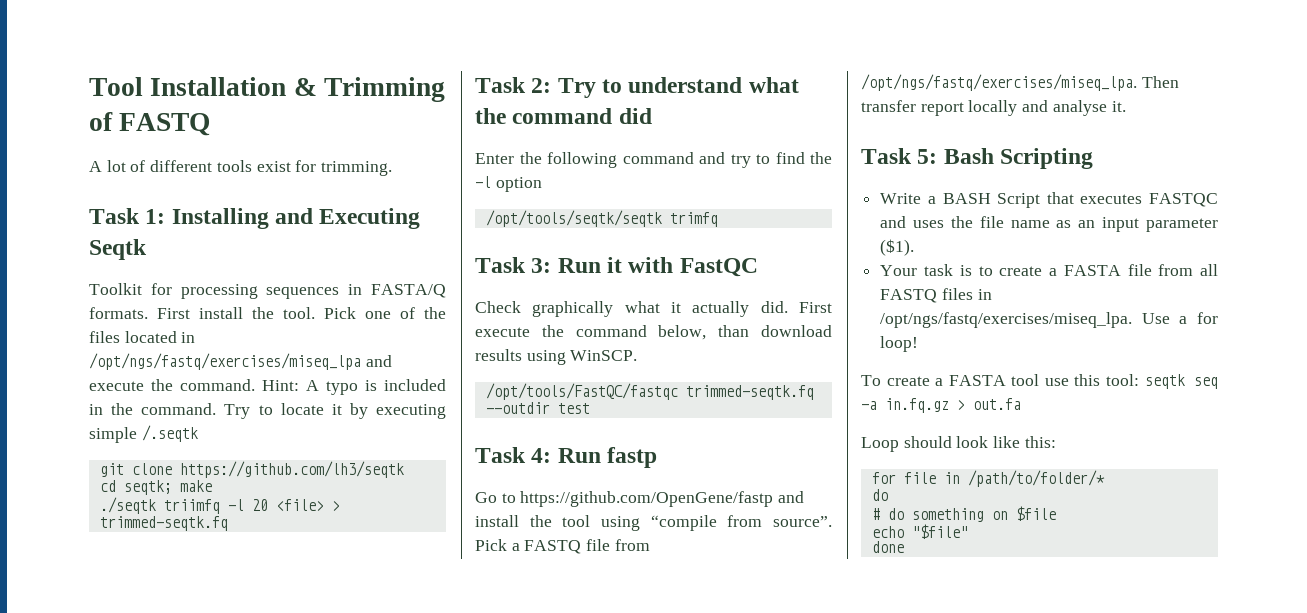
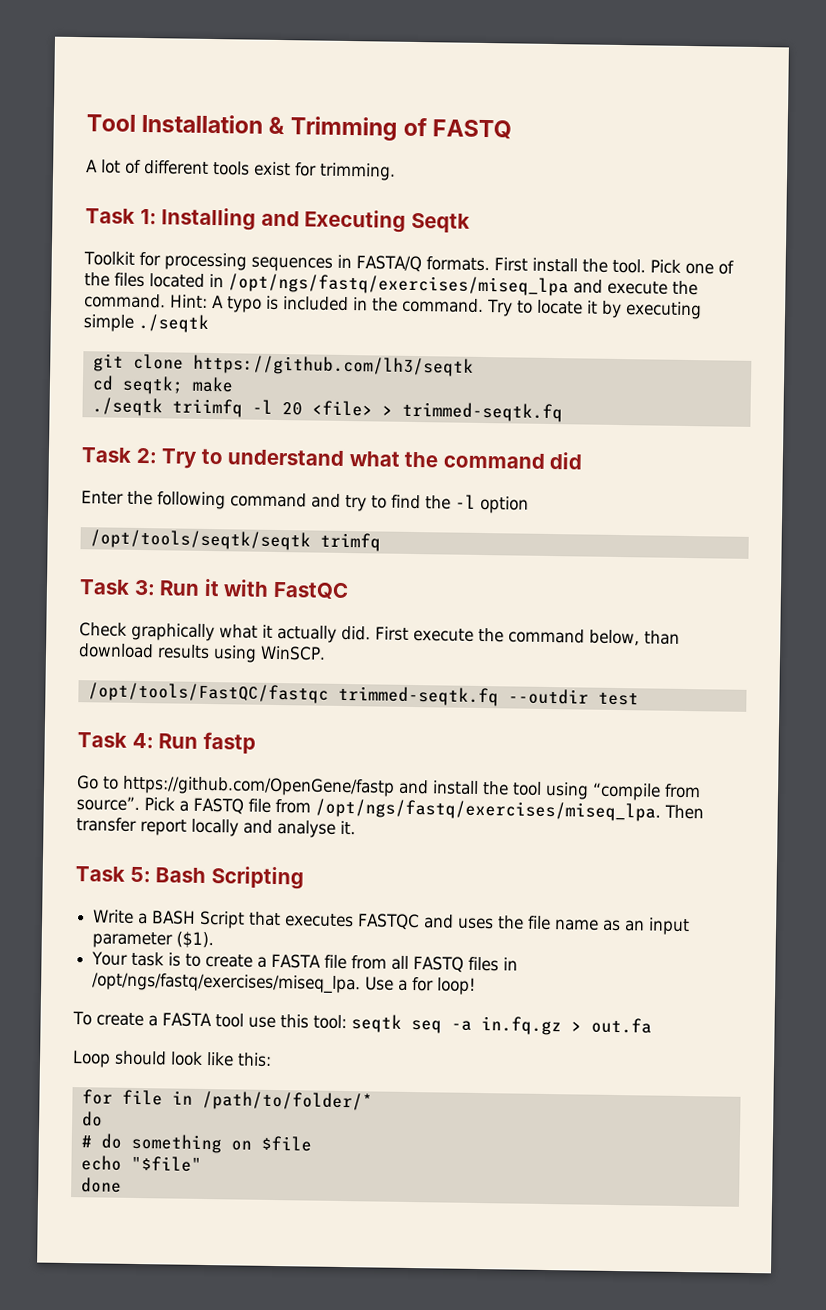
[141,425,198,442] /.seqtk -> [138,313,209,333] ./seqtk

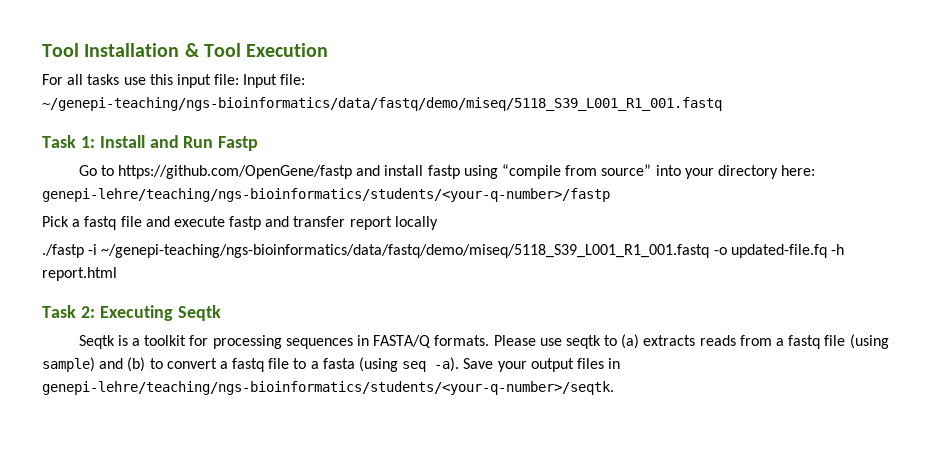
[289,116,513,141] [86,159,396,181] [85,207,470,233] [83,251,135,266] Trimming of FASTQ // A lot of different tools exist for trimming. // Task 1: Installing and Executing Seqtk // Toolkit -> [203,43,329,57] [42,74,306,88] [42,97,722,111] [42,135,259,151] [78,164,816,179] [42,188,610,202] [42,216,438,230] [42,244,844,258] [42,267,117,281] [42,305,221,321] [78,335,187,349] Tool Execution // For all tasks use this input file: Input file: ~/genepi-teaching/ngs-bioinformatics/data/fastq/demo/miseq/5118_S39_L001_R1_001.fastq // Task 1: Install and Run Fastp // Go to https://github.com/OpenGene/fastp and install fastp using “compile from source” into your directory here: genepi-lehre/teaching/ngs-bioinformatics/students/<your-q-number>/fastp // Pick a fastq file and execute fastp and transfer report locally // ./fastp -i ~/genepi-teaching/ngs-bioinformatics/data/fastq/demo/miseq/5118_S39_L001_R1_001.fastq -o updated-file.fq -h report.html // Task 2: Executing Seqtk // Seqtk is a toolkit
[493,257,734,275] [84,272,698,297] [84,293,702,320] [83,313,209,333] [92,353,474,377] [91,375,234,395] [91,397,563,423] [81,447,583,470] [81,490,529,514] [89,529,381,552] [79,578,349,601] [79,622,680,646] [78,643,326,663] [87,682,639,707] [77,731,256,754] [76,775,701,801] [76,796,704,822] [76,817,356,838] [75,866,304,890] [93,909,691,936] [92,931,215,949] [91,951,519,973] [92,972,477,995] [72,1011,652,1036] [72,1050,272,1068] [81,1089,373,1112] [81,1111,103,1127] [80,1133,312,1154] [80,1155,202,1172] [80,1177,122,1193] First install the tool. Pick one of the files located in /opt/ngs/fastq/exercises/miseq_lpa and execute the command. Hint: A typo is included in the command. Try to locate it by executing simple ./seqtk // git clone https://github.com/lh3/seqtk // cd seqtk; make // ./seqtk triimfq -l 20 <file> > trimmed-seqtk.fq // Task 2: Try to understand what the command did // Enter the following command and try to find the -l option // /opt/tools/seqtk/seqtk trimfq // Task 3: Run it with FastQC // Check graphically what it actually did. First execute the command below, than download results using WinSCP. // /opt/tools/FastQC/fastqc trimmed-seqtk.fq --outdir test // Task 4: Run fastp // Go to https://github.com/OpenGene/fastp and install the tool using “compile from source”. Pick a FASTQ file from /opt/ngs/fastq/exercises/miseq_lpa. Then transfer report locally and analyse it. // Task 5: Bash Scripting // Write a BASH Script that executes FASTQC and uses the file name as an input parameter ($1). // Your task is to create a FASTA file from all FASTQ files in /opt/ngs/fastq/exercises/miseq_lpa. Use a for loop! // To create a FASTA tool use this tool: seqtk seq -a in.fq.gz > out.fa // Loop should look like this: // for file in /path/to/folder/* // do // # do something on $file // echo "$file" // done -> [493,334,889,349] [42,357,621,372] [42,381,614,395] Please use seqtk to (a) extracts reads from a fastq file (using sample) and (b) to convert a fastq file to a fasta (using seq -a). Save your output files in genepi-lehre/teaching/ngs-bioinformatics/students/<your-q-number>/seqtk.

